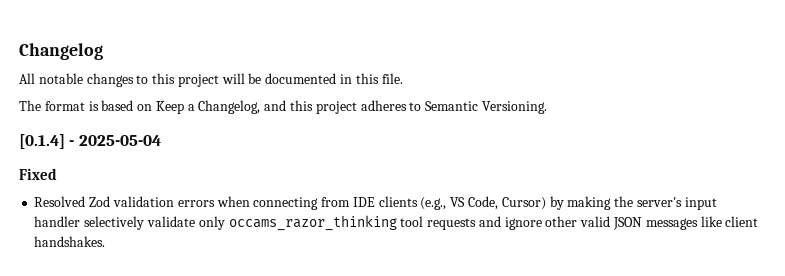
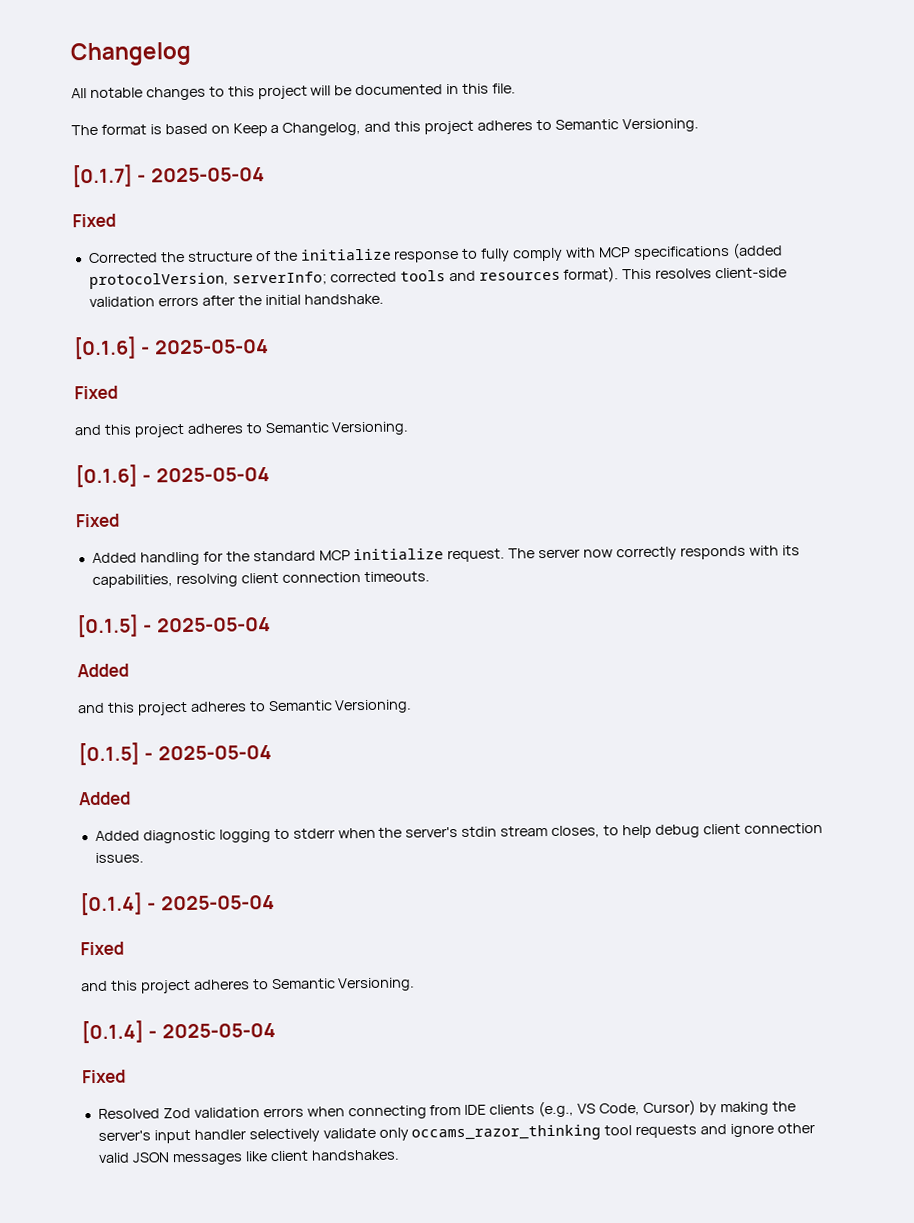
(547, 107) none -> [72,164,265,188] [72,213,116,228] [88,242,783,264] [88,266,788,290] [88,293,384,308] [73,336,269,360] [74,385,118,400] [74,421,410,438] [75,464,270,488] [75,513,120,528] [91,545,800,566] [91,571,430,589] [77,614,271,638] [77,663,129,678] [77,699,413,716] [78,742,272,766] [78,791,131,806] [94,822,823,844] [94,852,144,863] [80,892,275,916] [80,941,124,956] [81,977,416,994] // [0.1.7] - 2025-05-04 // Fixed // Corrected the structure of the initialize response to fully comply with MCP specifications (added protocolVersion, serverInfo; corrected tools and resources format). This resolves client-side validation errors after the initial handshake. // [0.1.6] - 2025-05-04 // Fixed // and this project adheres to Semantic Versioning. // [0.1.6] - 2025-05-04 // Fixed // Added handling for the standard MCP initialize request. The server now correctly responds with its capabilities, resolving client connection timeouts. // [0.1.5] - 2025-05-04 // Added // and this project adheres to Semantic Versioning. // [0.1.5] - 2025-05-04 // Added // Added diagnostic logging to stderr when the server's stdin stream closes, to help debug client connection issues. // [0.1.4] - 2025-05-04 // Fixed // and this project adheres to Semantic Versioning.

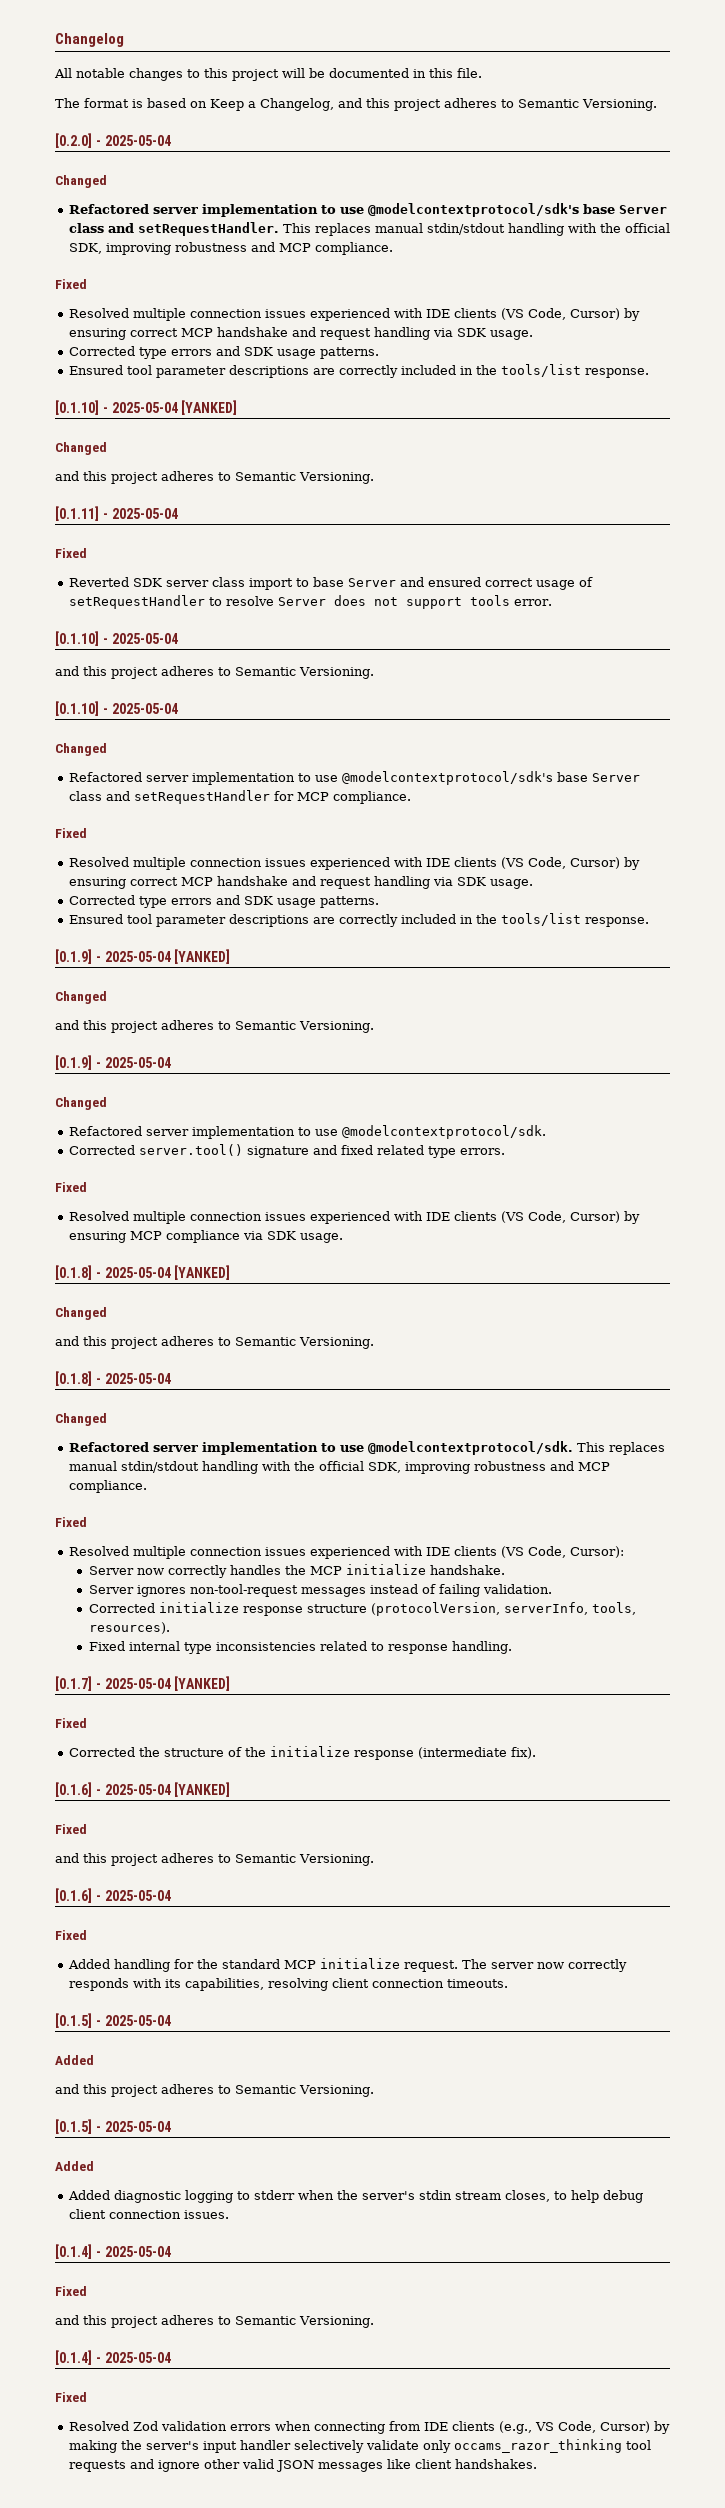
(699, 125) none -> [55,133,171,148] [55,175,107,188] [68,203,667,217] [68,222,670,236] [68,242,393,255] [55,279,87,289] [68,308,640,321] [68,327,533,340] [68,346,379,359] [68,364,649,378] [55,400,238,415] [55,442,107,455] [55,471,374,484] [55,506,178,521] [55,548,87,558] [68,577,593,590] [68,595,552,609] [55,631,178,646] [55,666,374,679] [55,701,178,716] [55,743,107,756] [68,771,640,785] [68,790,411,804] [55,828,87,838] [68,857,640,870] [68,876,533,889] [68,895,379,908] [68,913,649,927] [55,949,231,964] [55,991,107,1004] [55,1020,374,1033] [55,1055,171,1070] [55,1097,107,1110] [68,1125,546,1139] [68,1144,505,1158] [55,1182,87,1192] [68,1211,640,1224] [68,1230,343,1243] [55,1265,231,1280] [55,1307,107,1320] [55,1336,374,1349] [55,1371,171,1386] [55,1413,107,1426] [68,1441,665,1455] [68,1461,610,1474] [68,1480,147,1493] [55,1517,87,1527] [68,1546,624,1559] [88,1564,505,1578] [88,1584,552,1597] [88,1602,636,1616] [88,1622,170,1634] [88,1641,512,1654] // [0.2.0] - 2025-05-04 // Changed // Refactored server implementation to use @modelcontextprotocol/sdk's base Server class and setRequestHandler. This replaces manual stdin/stdout handling with the official SDK, improving robustness and MCP compliance. // Fixed // Resolved multiple connection issues experienced with IDE clients (VS Code, Cursor) by ensuring correct MCP handshake and request handling via SDK usage. // Corrected type errors and SDK usage patterns. // Ensured tool parameter descriptions are correctly included in the tools/list response. // [0.1.10] - 2025-05-04 [YANKED] // Changed // and this project adheres to Semantic Versioning. // [0.1.11] - 2025-05-04 // Fixed // Reverted SDK server class import to base Server and ensured correct usage of setRequestHandler to resolve Server does not support tools error. // [0.1.10] - 2025-05-04 // and this project adheres to Semantic Versioning. // [0.1.10] - 2025-05-04 // Changed // Refactored server implementation to use @modelcontextprotocol/sdk's base Server class and setRequestHandler for MCP compliance. // Fixed // Resolved multiple connection issues experienced with IDE clients (VS Code, Cursor) by ensuring correct MCP handshake and request handling via SDK usage. // Corrected type errors and SDK usage patterns. // Ensured tool parameter descriptions are correctly included in the tools/list response. // [0.1.9] - 2025-05-04 [YANKED] // Changed // and this project adheres to Semantic Versioning. // [0.1.9] - 2025-05-04 // Changed // Refactored server implementation to use @modelcontextprotocol/sdk. // Corrected server.tool() signature and fixed related type errors. // Fixed // Resolved multiple connection issues experienced with IDE clients (VS Code, Cursor) by ensuring MCP compliance via SDK usage. // [0.1.8] - 2025-05-04 [YANKED] // Changed // and this project adheres to Semantic Versioning. // [0.1.8] - 2025-05-04 // Changed // Refactored server implementation to use @modelcontextprotocol/sdk. This replaces manual stdin/stdout handling with the official SDK, improving robustness and MCP compliance. // Fixed // Resolved multiple connection issues experienced with IDE clients (VS Code, Cursor): // Server now correctly handles the MCP initialize handshake. // Server ignores non-tool-request messages instead of failing validation. // Corrected initialize response structure (protocolVersion, serverInfo, tools, resources). // Fixed internal type inconsistencies related to response handling.
(265, 175) none -> [174,1676,231,1691] [YANKED]
[462,242,783,262] [88,266,788,290] [88,293,384,308] [73,336,269,360] to fully comply with MCP specifications (added protocolVersion, serverInfo; corrected tools and resources format). This resolves client-side validation errors after the initial handshake. // [0.1.6] - 2025-05-04 -> [417,1747,536,1759] [55,1782,231,1797] (intermediate fix). // [0.1.6] - 2025-05-04 [YANKED]

